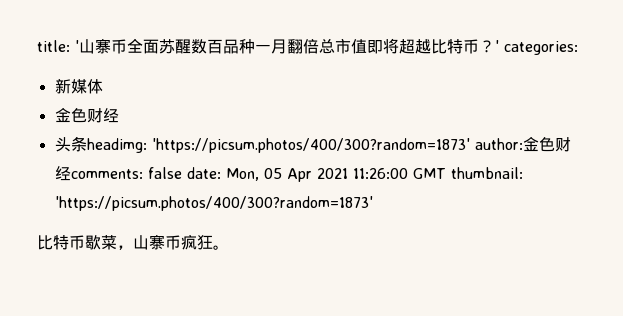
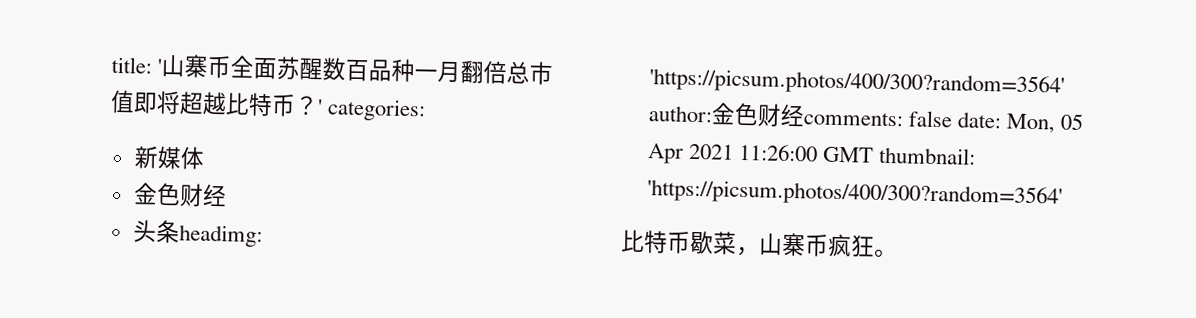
[151,138,470,153] 'https://picsum.photos/400/300?random=1873' -> [648,68,1065,98] 'https://picsum.photos/400/300?random=3564'
[54,196,373,211] 'https://picsum.photos/400/300?random=1873' -> [646,179,1063,209] 'https://picsum.photos/400/300?random=3564'

